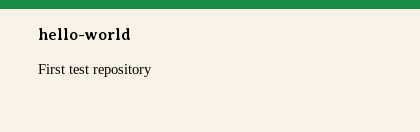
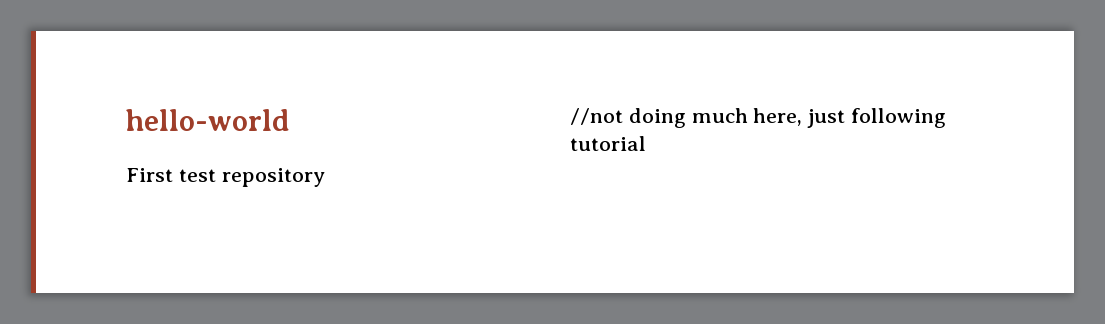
(152, 70) none -> [570,108,947,128] [570,136,646,151] // //not doing much here, just following tutorial

